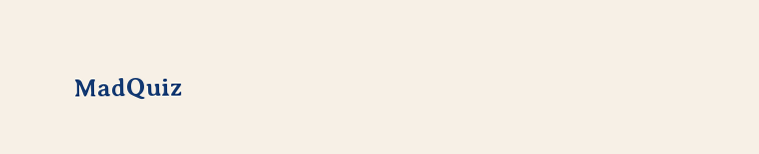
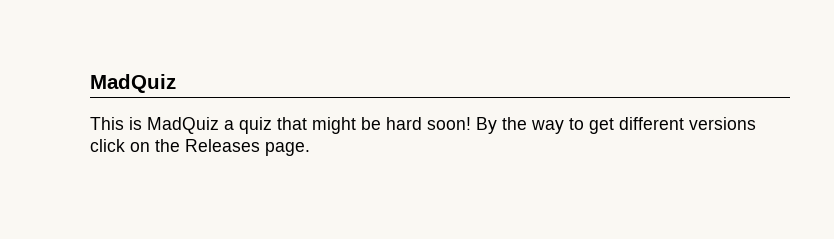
[73,77,183,101] MadQuiz -> [90,74,176,93] [90,117,756,134] [90,139,310,156] MadQuiz // This is MadQuiz a quiz that might be hard soon! By the way to get different versions click on the Releases page.

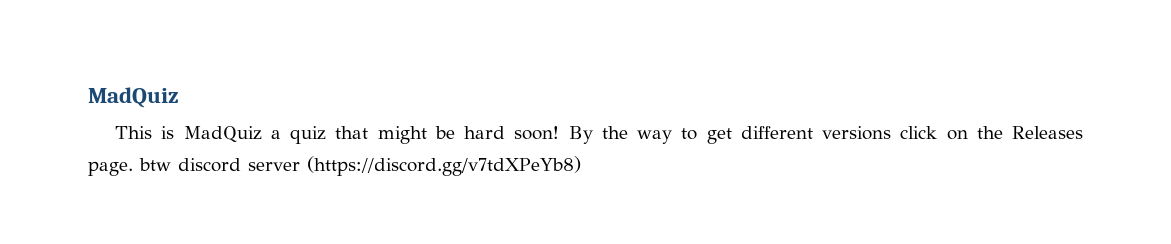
(310, 149) none -> [139,156,581,176] btw discord server (https://discord.gg/v7tdXPeYb8)

